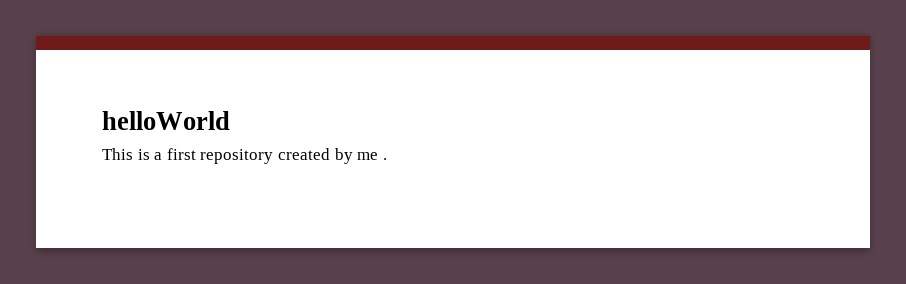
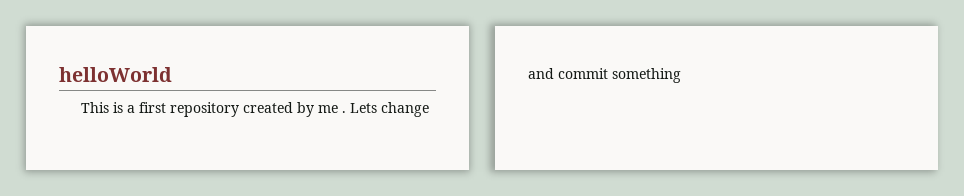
(387, 159) none -> [349,102,429,117] [528,68,681,83] Lets change and commit something

